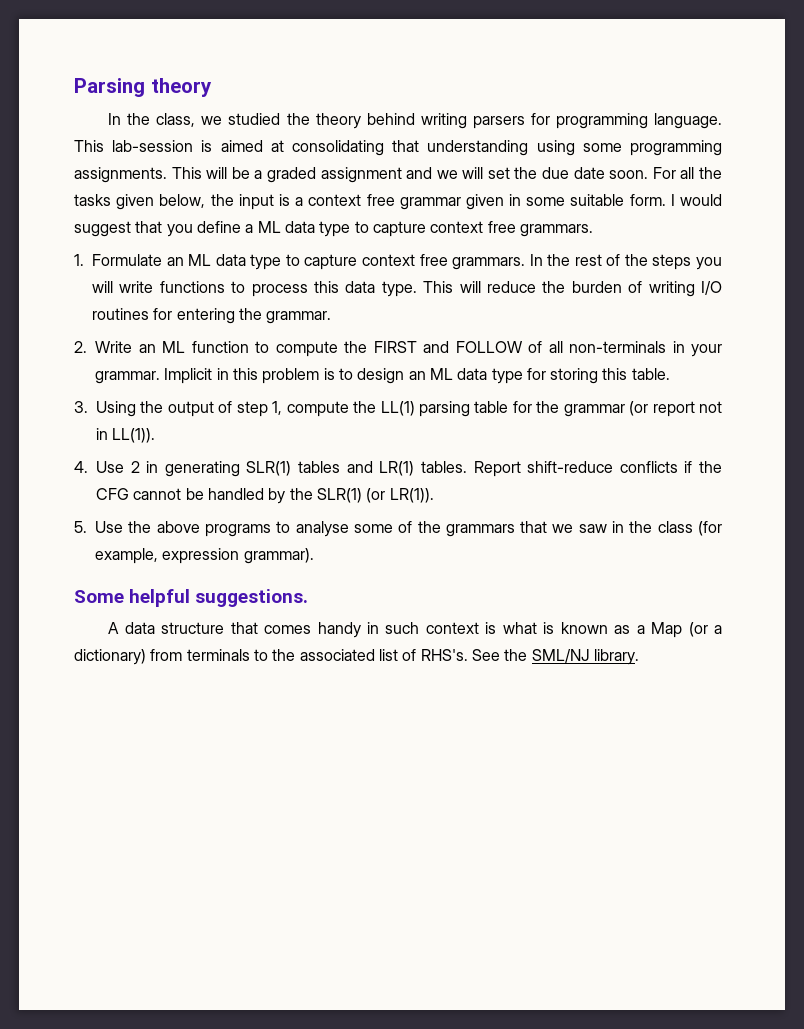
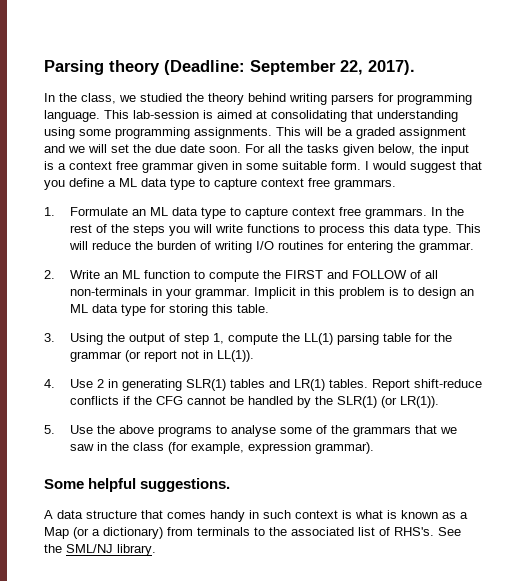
(212, 87) none -> [164,60,415,75] (Deadline: September 22, 2017).

